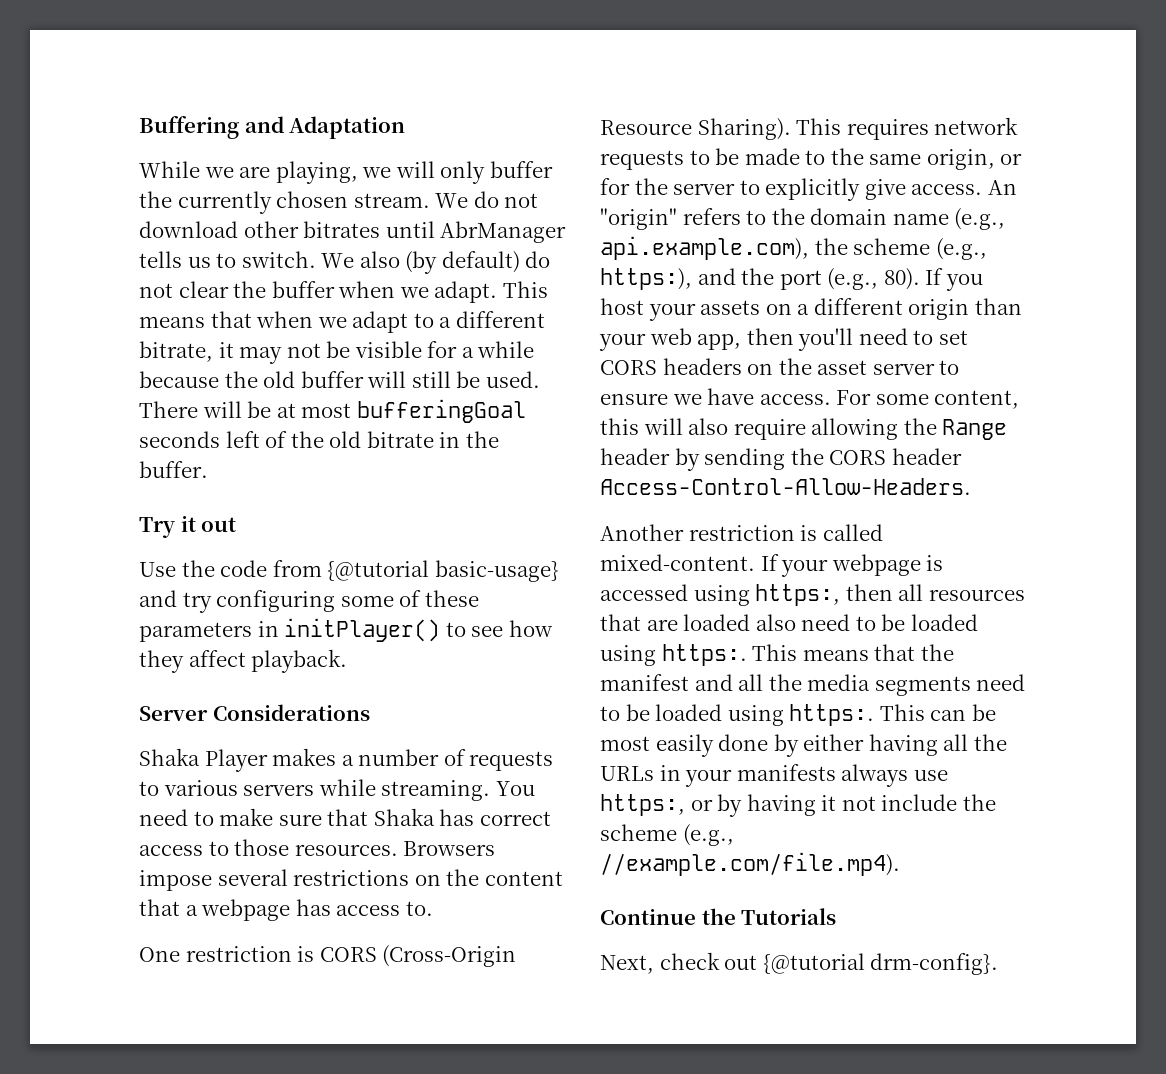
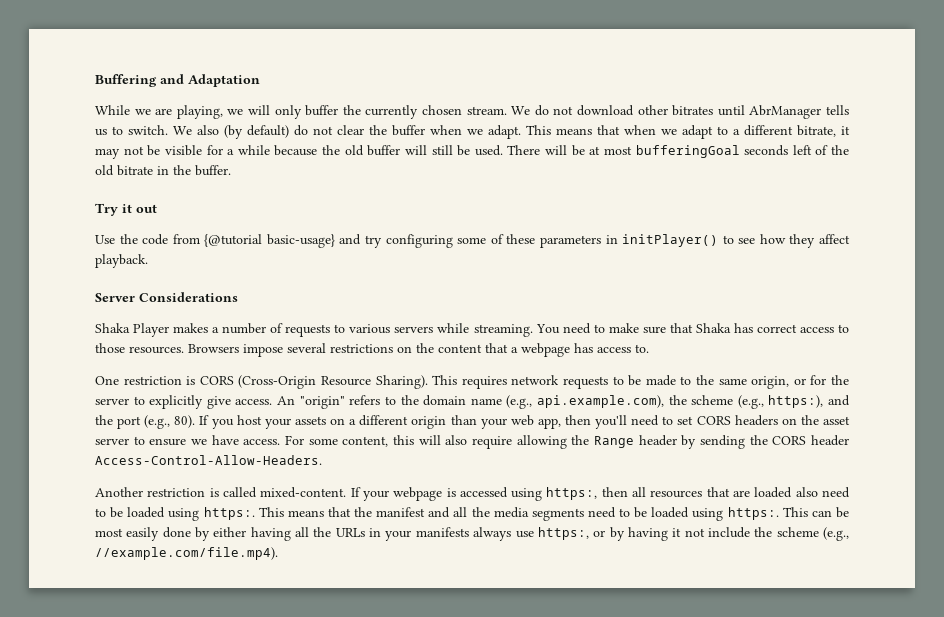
[600,908,837,925] [600,952,999,975] // Continue the Tutorials // Next, check out {@tutorial drm-config}. -> (278, 553) none

